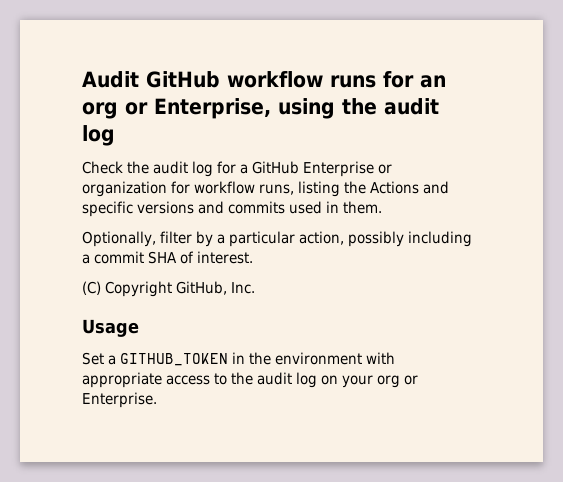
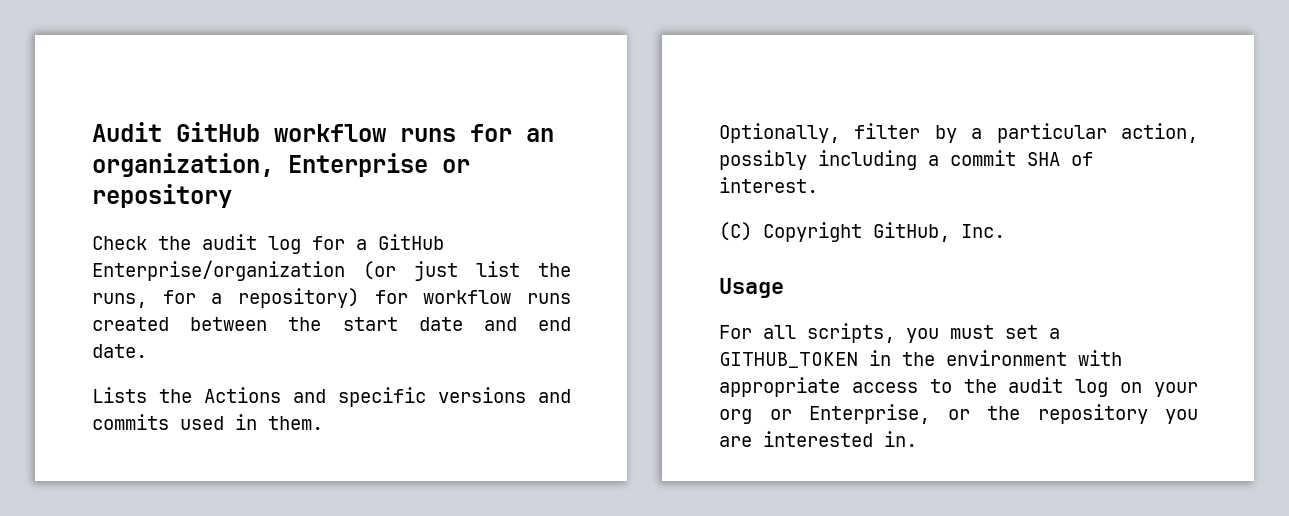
[82,98,439,119] [82,125,115,146] org or Enterprise, using the audit log -> [92,153,470,177] [92,184,232,208] organization, Enterprise or repository
[303,161,392,177] [82,181,340,197] Enterprise or organization for workflow runs, listing -> [92,260,571,281] [92,288,571,308] [92,317,571,331] [92,344,147,358] [92,387,147,403] Enterprise/organization (or just list the runs, for a repository) for workflow runs created between the start date and end date. // Lists
[82,352,104,365] Set -> [719,323,1038,343] For all scripts, you must set
[82,392,157,408] Enterprise. -> [809,404,1198,424] [719,431,917,447] Enterprise, or the repository you are interested in.

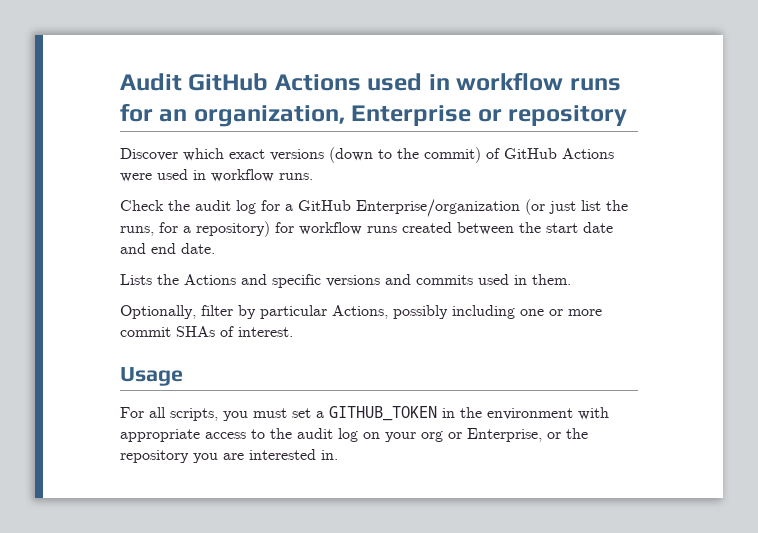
(260, 132) none -> [274,73,450,91] Actions used in
(232, 196) none -> [120,147,614,163] [120,169,313,182] // Discover which exact versions (down to the commit) of GitHub Actions were used in workflow runs.
[971,123,1198,143] [719,150,1093,170] [719,177,818,193] [719,222,1005,242] a particular action, possibly including a commit SHA of interest. // (C) Copyright GitHub, Inc. -> [260,305,602,319] [120,326,293,337] particular Actions, possibly including one or more commit SHAs of interest.

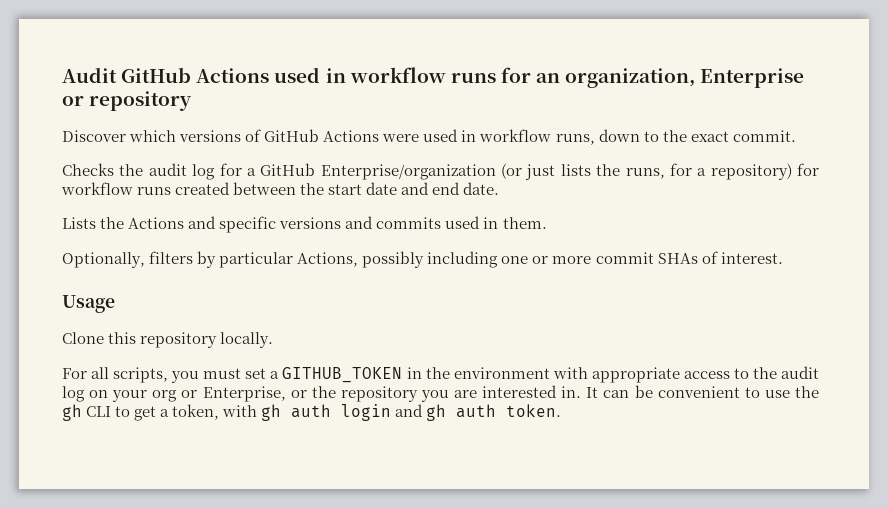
[229,147,481,163] exact versions (down to the commit) -> [179,130,242,142] versions
[279,173,313,180] [120,200,164,211] runs. // Check -> [555,129,796,145] [62,163,114,176] runs, down to the exact commit. // Checks
[581,200,601,211] list -> [560,164,591,176] lists
[201,305,233,316] filter -> [149,251,194,264] filters
(183, 376) none -> [62,332,274,348] // Clone this repository locally.
(338, 455) none -> [586,385,819,398] [62,404,562,421] It can be convenient to use the gh CLI to get a token, with gh auth login and gh auth token.

